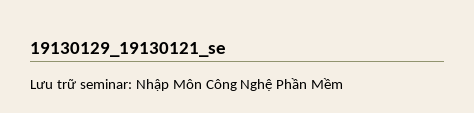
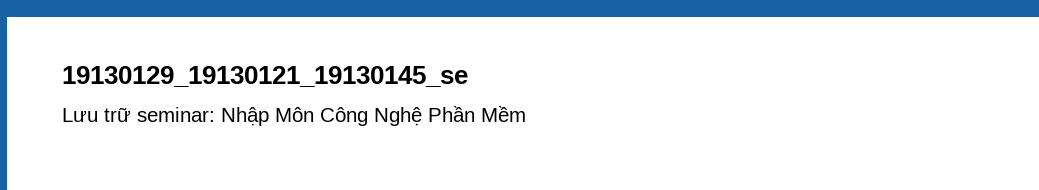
[30,42,226,57] 19130129_19130121_se -> [62,66,468,87] 19130129_19130121_19130145_se

